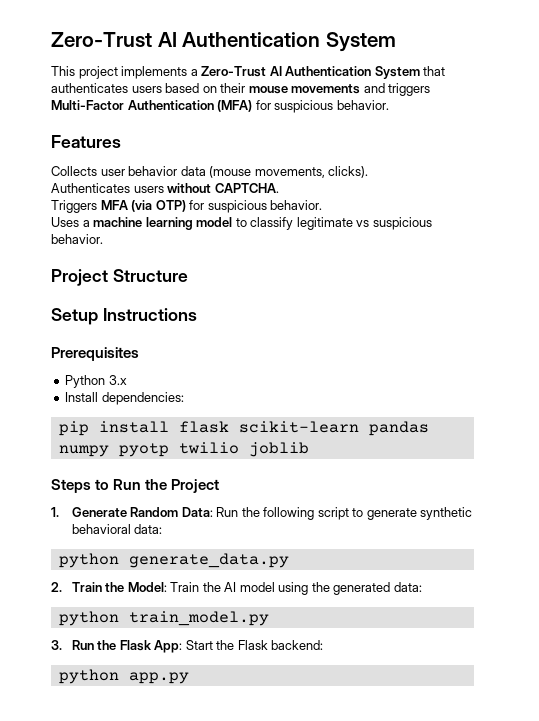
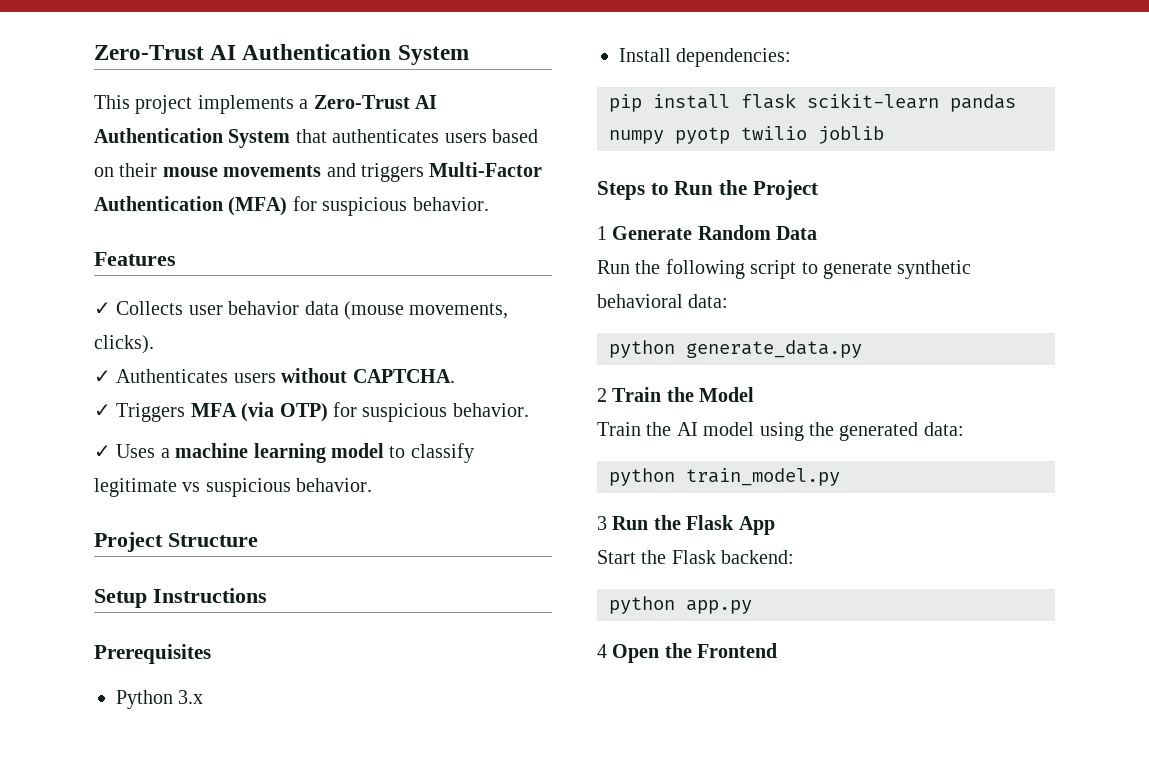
(121, 141) none -> [94,302,111,315] ✓
(369, 172) none -> [94,370,111,383] ✓
(279, 188) none -> [94,404,111,417] ✓
(323, 205) none -> [94,445,111,458] ✓
[51,507,59,517] 1. -> [597,226,607,240] 1
[181,507,213,517] Data: -> [776,226,818,240] Data //
[51,582,167,592] 2. Train the Model: -> [597,387,755,402] 2 Train the Model //
[51,640,62,650] 3. -> [597,516,607,530] 3
[154,640,183,653] App: -> [738,516,775,535] App //
(189, 678) none -> [597,643,778,663] // 4 Open the Frontend

